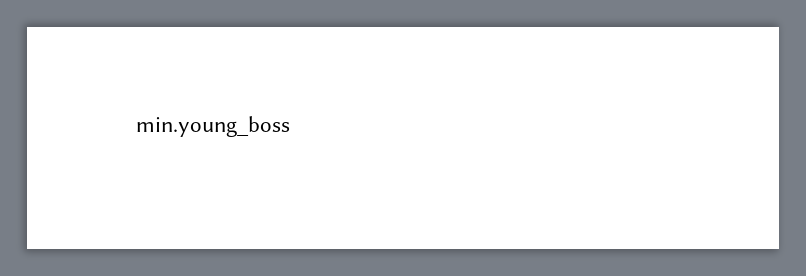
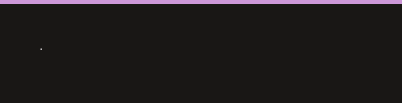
[136,116,290,137] min.young_boss -> [39,48,43,50] .

